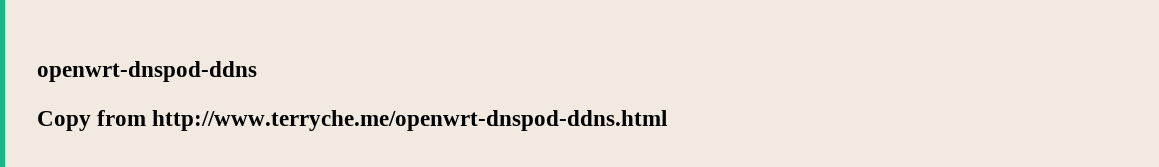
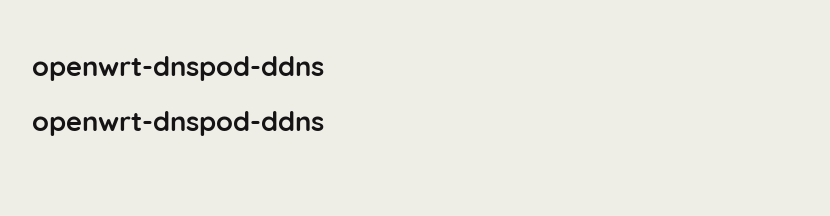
[37,110,668,131] Copy from http://www.terryche.me/openwrt-dnspod-ddns.html -> [32,111,324,136] openwrt-dnspod-ddns

